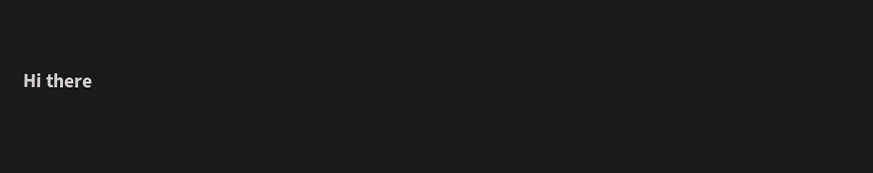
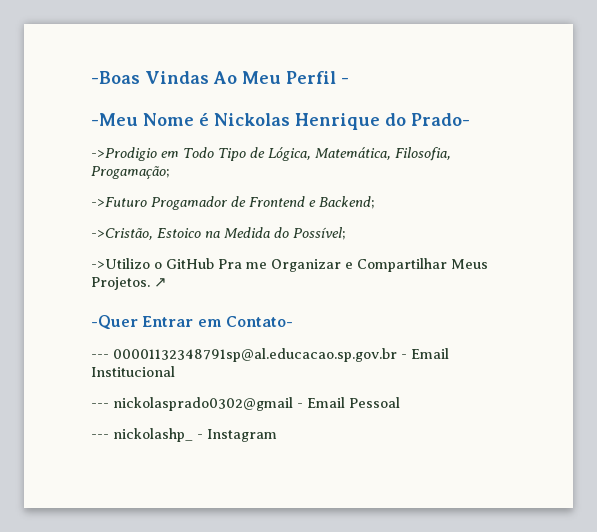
[22,72,94,88] Hi there -> [91,71,349,84] [91,112,470,130] [91,147,451,161] [91,166,170,179] [91,196,375,210] [91,227,346,240] [91,258,488,272] [91,277,167,290] [91,315,293,330] [91,348,449,362] [91,366,175,377] [91,397,400,411] [91,428,277,442] -Boas Vindas Ao Meu Perfil - // -Meu Nome é Nickolas Henrique do Prado- // ->Prodigio em Todo Tipo de Lógica, Matemática, Filosofia, Progamação; // ->Futuro Progamador de Frontend e Backend; // ->Cristão, Estoico na Medida do Possível; // ->Utilizo o GitHub Pra me Organizar e Compartilhar Meus Projetos. ↗ // -Quer Entrar em Contato- // --- 00001132348791sp@al.educacao.sp.gov.br - Email Institucional // --- nickolasprado0302@gmail - Email Pessoal // --- nickolashp_ - Instagram

